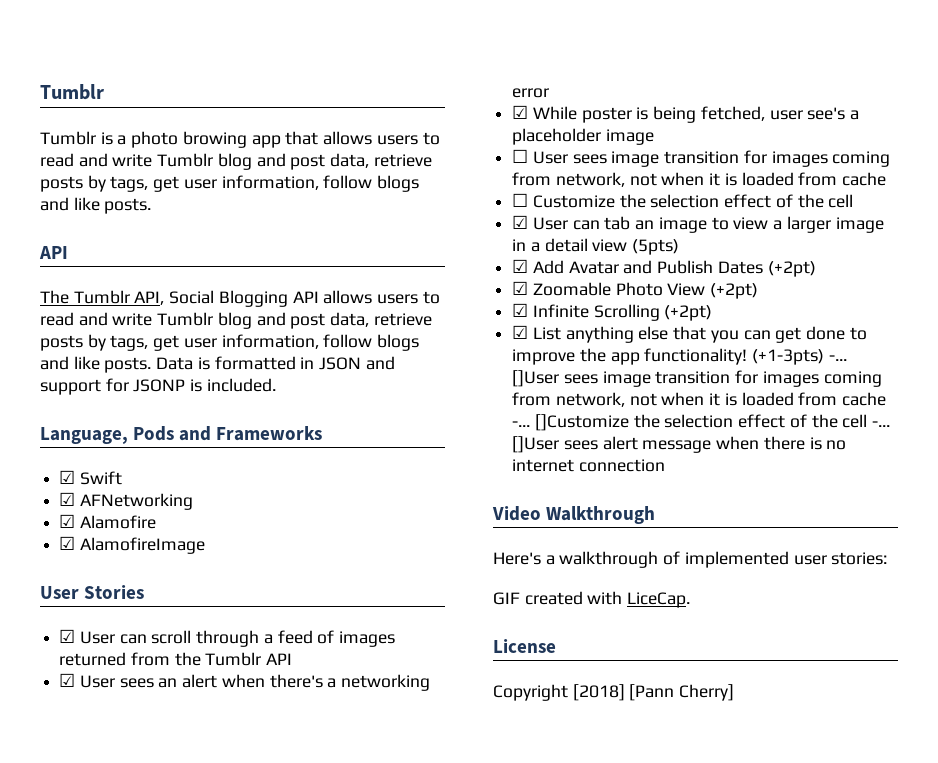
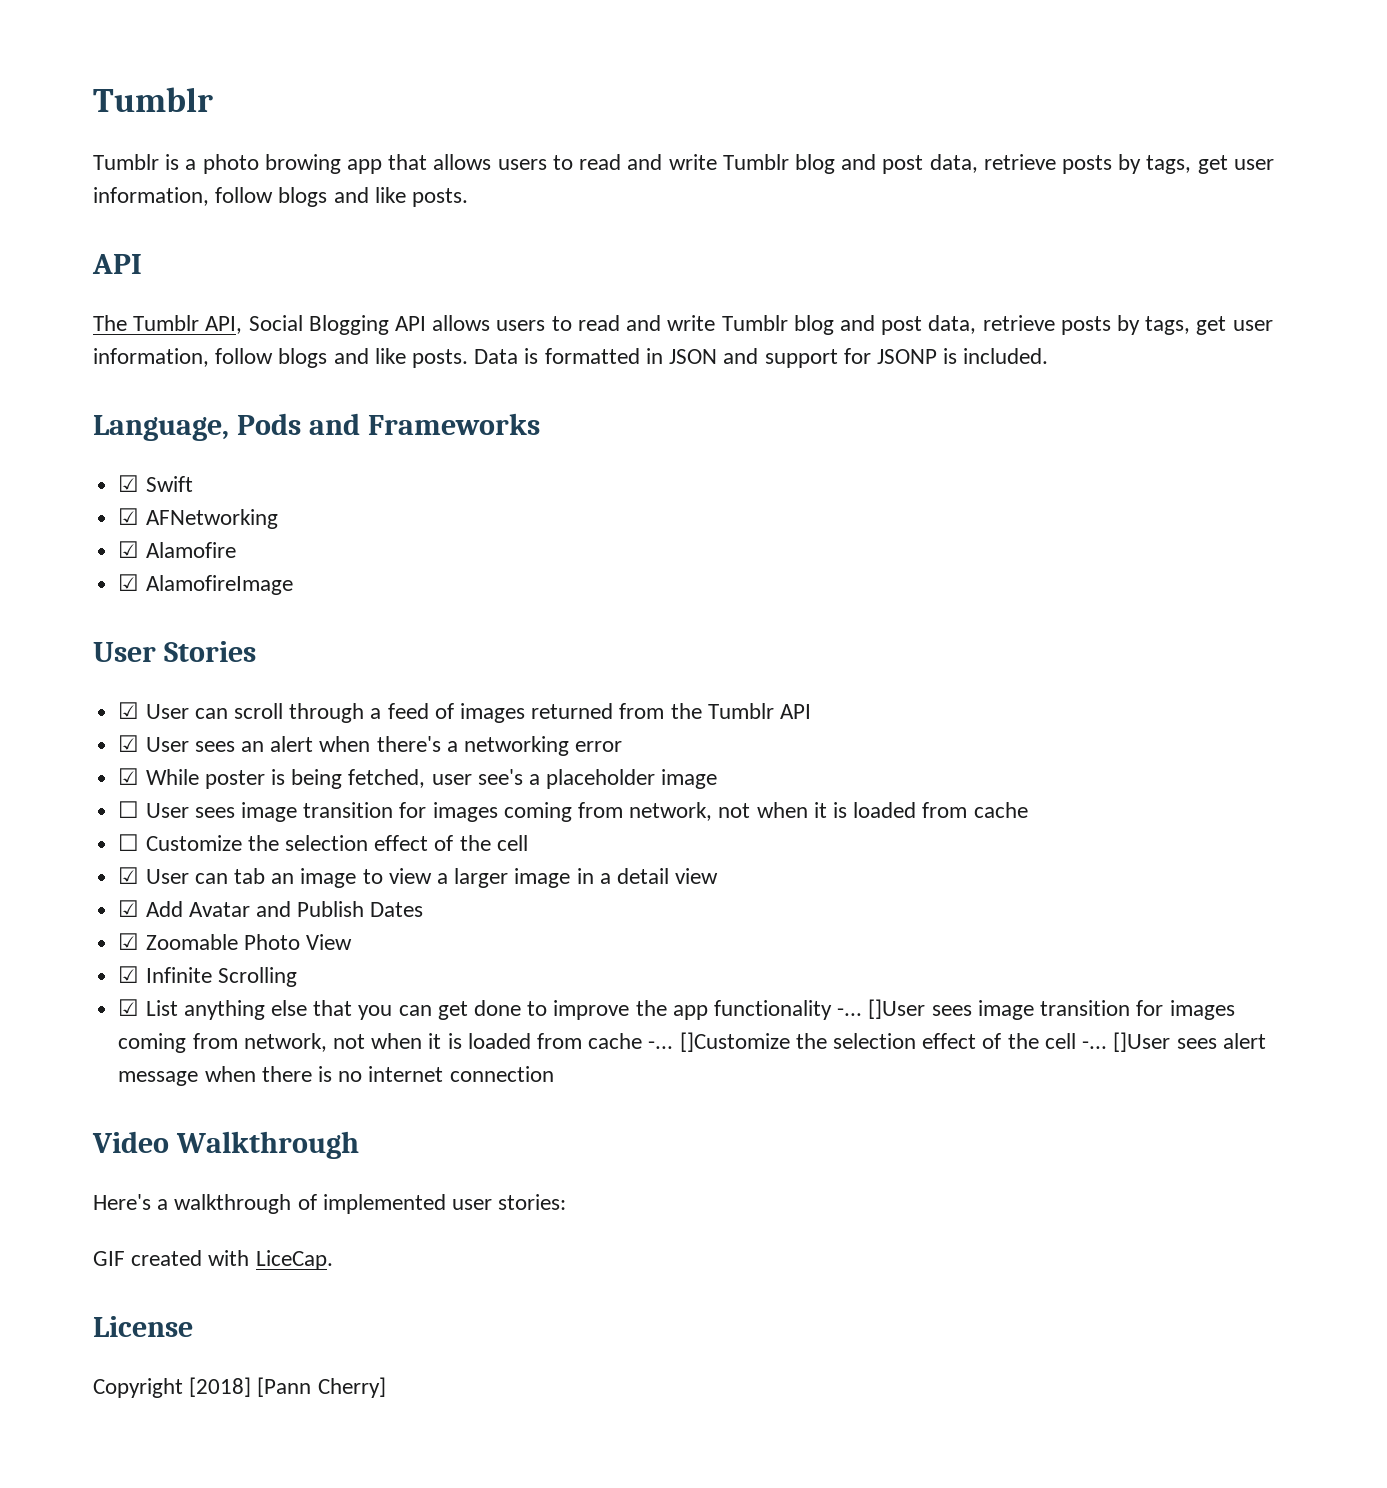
[632,239,680,255] (5pts) -> (719, 876) none
[767,261,816,277] (+2pt) -> (424, 909) none
[710,283,759,299] (+2pt) -> (352, 942) none
[664,305,713,321] (+2pt) -> (297, 977) none
[644,348,825,365] functionality! (+1-3pts) -> [714,1000,833,1020] functionality

